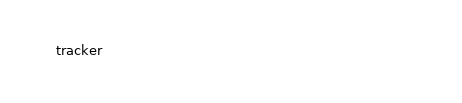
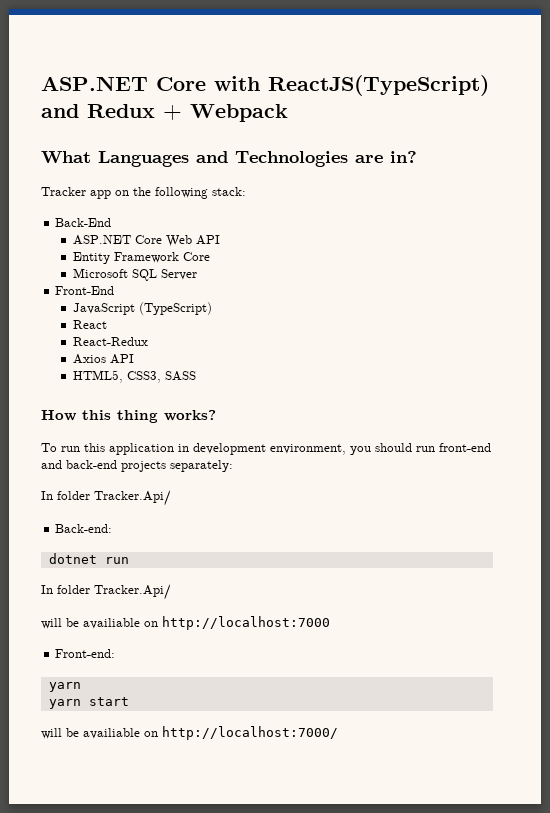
[56,44,103,55] tracker -> [41,75,489,96] [41,104,288,122] [41,151,417,167] [41,187,246,199] [55,218,112,227] [72,235,220,247] [72,252,210,264] [72,268,197,281] [55,286,115,295] [72,302,212,315] [72,320,107,329] [72,337,148,346] [72,354,134,364] [72,370,196,383] [41,410,216,423] [41,443,491,455] [41,460,233,472] [41,490,171,506] [55,524,113,533] [48,553,129,564] [41,584,171,600] [41,616,330,630] [55,649,116,658] [48,682,81,692] [48,697,129,709] [41,726,338,740] ASP.NET Core with ReactJS(TypeScript) and Redux + Webpack // What Languages and Technologies are in? // Tracker app on the following stack: // Back-End // ASP.NET Core Web API // Entity Framework Core // Microsoft SQL Server // Front-End // JavaScript (TypeScript) // React // React-Redux // Axios API // HTML5, CSS3, SASS // How this thing works? // To run this application in development environment, you should run front-end and back-end projects separately: // In folder Tracker.Api/ // Back-end: // dotnet run // In folder Tracker.Api/ // will be availiable on http://localhost:7000 // Front-end: // yarn // yarn start // will be availiable on http://localhost:7000/

